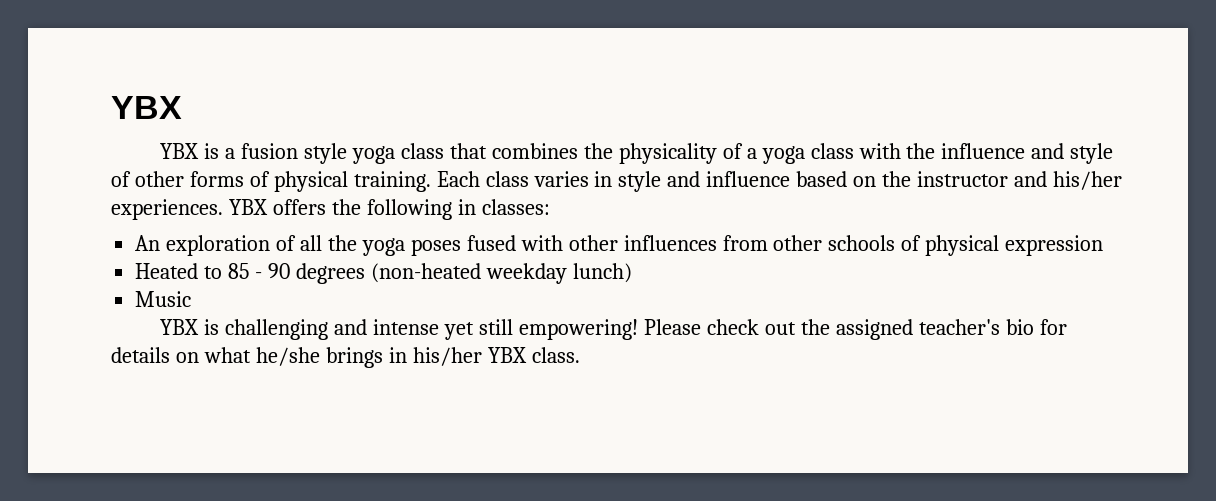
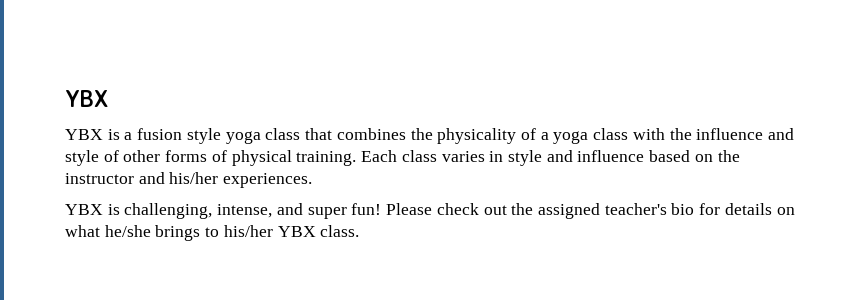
[228,199,550,220] [135,235,1104,256] [135,263,632,284] [135,291,192,307] [160,319,638,340] YBX offers the following in classes: // An exploration of all the yoga poses fused with other influences from other schools of physical expression // Heated to 85 - 90 degrees (non-heated weekday lunch) // Music // YBX is challenging and intense yet still empowering! -> [65,203,382,219] // YBX is challenging, intense, and super fun!
[388,347,407,363] in -> [205,227,220,237] to

